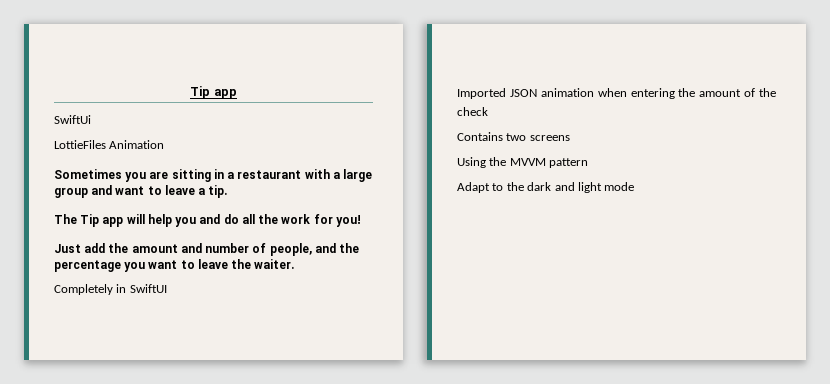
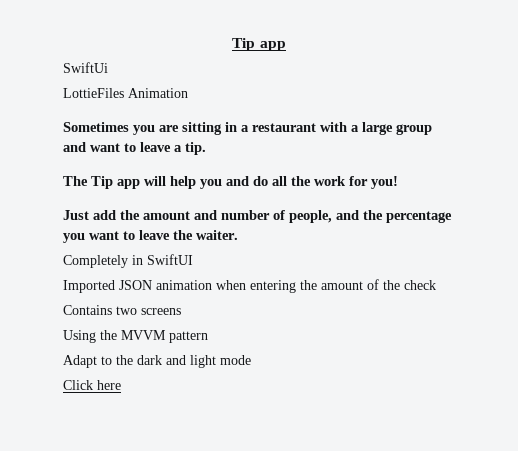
(635, 186) none -> [63,380,121,390] // Click here

